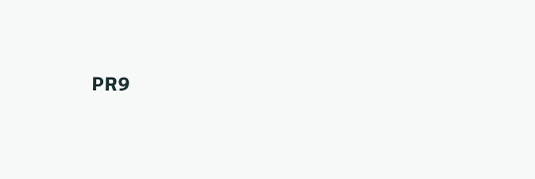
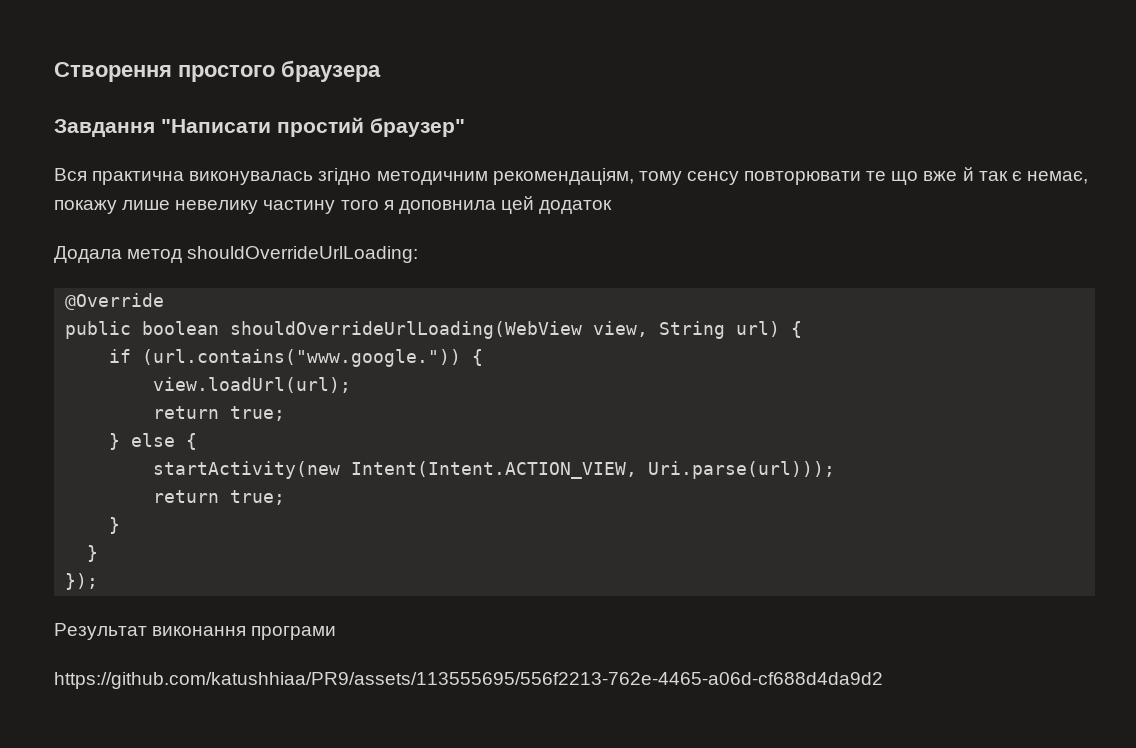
[90,76,131,91] PR9 -> [54,60,381,82] [54,117,465,137] [54,167,1088,185] [54,196,613,214] [54,246,419,263] [65,293,165,310] [65,321,803,339] [109,349,484,367] [153,377,352,393] [153,406,286,421] [109,433,198,450] [153,461,836,479] [153,490,286,505] [109,517,121,534] [87,545,99,562] [65,573,99,590] [54,623,337,640] [54,672,883,689] Створення простого браузера // Завдання "Написати простий браузер" // Вся практична виконувалась згідно методичним рекомендаціям, тому сенсу повторювати те що вже й так є немає, покажу лише невелику частину того я доповнила цей додаток // Додала метод shouldOverrideUrlLoading: // @Override // public boolean shouldOverrideUrlLoading(WebView view, String url) { // if (url.contains("www.google.")) { // view.loadUrl(url); // return true; // } else { // startActivity(new Intent(Intent.ACTION_VIEW, Uri.parse(url))); // return true; // } // } // }); // Результат виконання програми // https://github.com/katushhiaa/PR9/assets/113555695/556f2213-762e-4465-a06d-cf688d4da9d2

